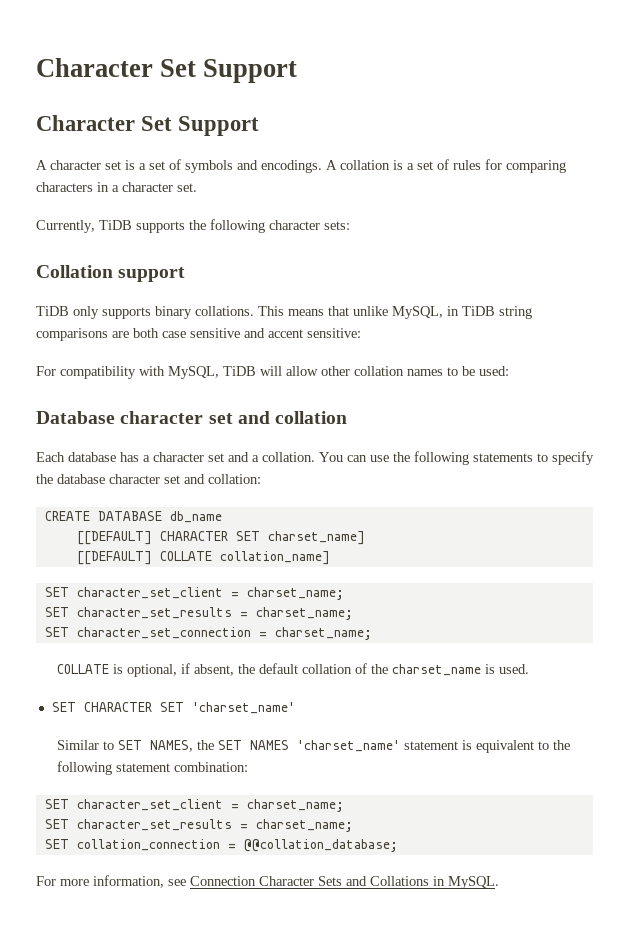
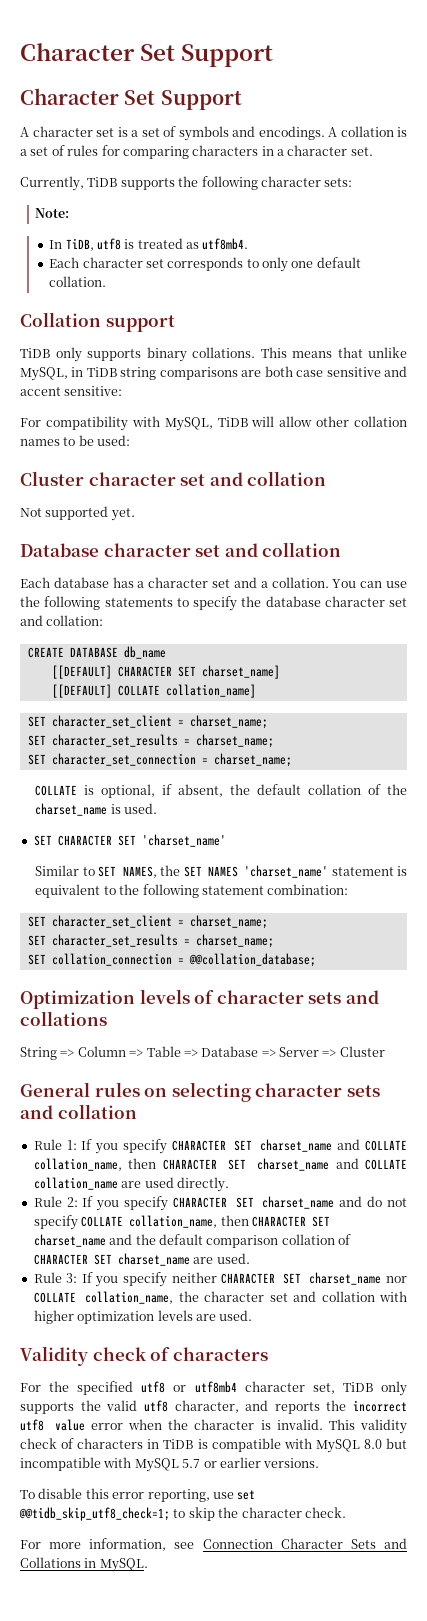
(350, 225) none -> [35,208,70,218] [49,238,249,251] [49,257,361,272] [49,276,107,287] // Note: // In TiDB, utf8 is treated as utf8mb4. // Each character set corresponds to only one default collation.
(509, 371) none -> [20,471,327,486] [20,506,135,521] // Cluster character set and collation // Not supported yet.
(398, 845) none -> [20,989,379,1009] [20,1011,107,1026] [20,1046,385,1060] [20,1082,380,1102] [20,1104,137,1119] [33,1139,407,1154] [33,1158,407,1171] [33,1177,229,1192] [33,1196,407,1211] [33,1215,330,1230] [33,1234,351,1248] [33,1253,250,1266] [33,1272,407,1287] [33,1291,408,1304] [33,1310,253,1324] [20,1346,268,1366] [20,1381,407,1396] [20,1400,407,1414] [20,1419,407,1434] [20,1438,408,1453] [20,1457,320,1472] [20,1488,256,1502] [19,1507,346,1521] // Optimization levels of character sets and collations // String => Column => Table => Database => Server => Cluster // General rules on selecting character sets and collation // Rule 1: If you specify CHARACTER SET charset_name and COLLATE collation_name, then CHARACTER SET charset_name and COLLATE collation_name are used directly. // Rule 2: If you specify CHARACTER SET charset_name and do not specify COLLATE collation_name, then CHARACTER SET charset_name and the default comparison collation of CHARACTER SET charset_name are used. // Rule 3: If you specify neither CHARACTER SET charset_name nor COLLATE collation_name, the character set and collation with higher optimization levels are used. // Validity check of characters // For the specified utf8 or utf8mb4 character set, TiDB only supports the valid utf8 character, and reports the incorrect utf8 value error when the character is invalid. This validity check of characters in TiDB is compatible with MySQL 8.0 but incompatible with MySQL 5.7 or earlier versions. // To disable this error reporting, use set @@tidb_skip_utf8_check=1; to skip the character check.

